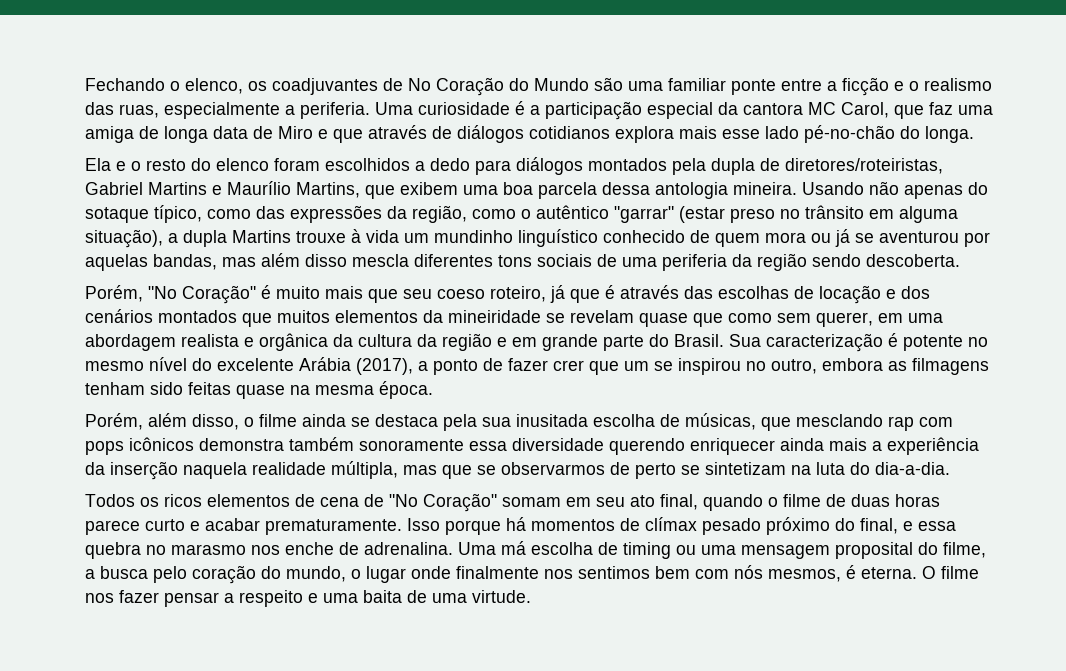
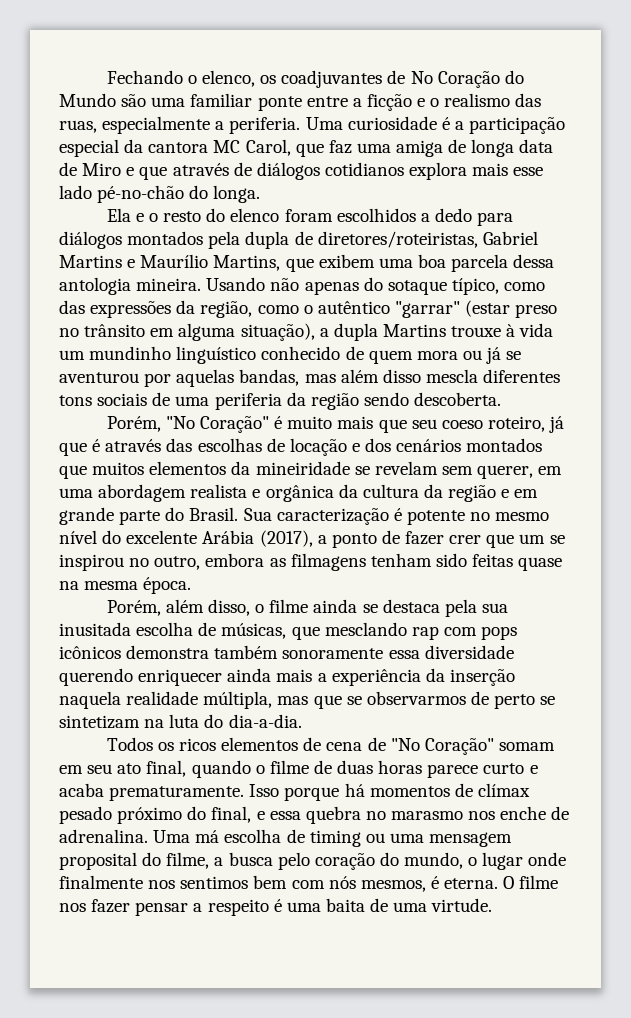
[639,313,772,327] quase que como -> (438, 468) none
[205,518,260,531] acabar -> [59,783,104,797] acaba
[308,593,318,603] e -> [273,899,282,912] é

